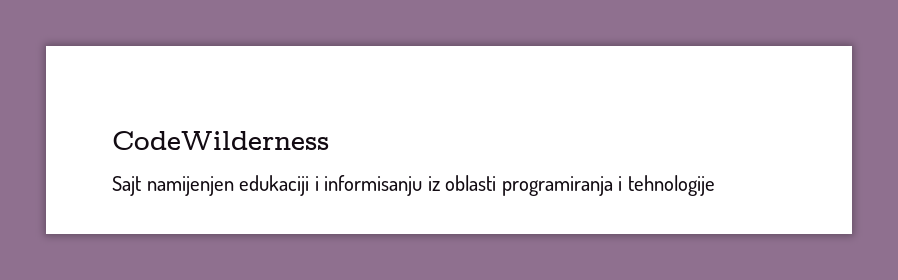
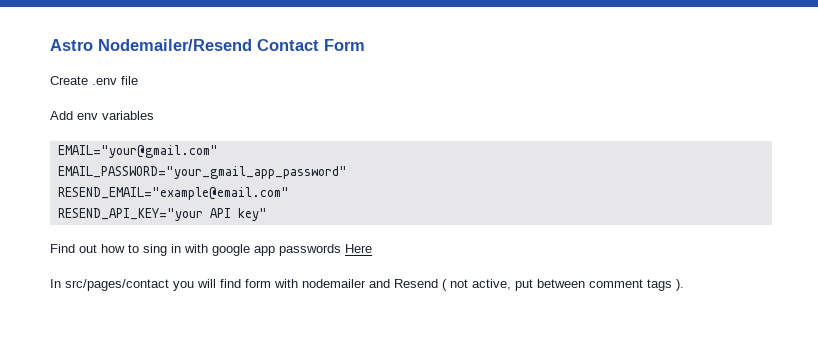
[112,131,329,150] [112,175,715,196] CodeWilderness // Sajt namijenjen edukaciji i informisanju iz oblasti programiranja i tehnologije -> [50,39,365,51] [50,76,138,85] [50,111,154,120] [57,145,218,158] [57,166,347,179] [57,187,289,200] [57,208,267,221] [50,244,372,256] [50,279,684,291] Astro Nodemailer/Resend Contact Form // Create .env file // Add env variables // EMAIL="your@gmail.com" // EMAIL_PASSWORD="your_gmail_app_password" // RESEND_EMAIL="example@email.com" // RESEND_API_KEY="your API key" // Find out how to sing in with google app passwords Here // In src/pages/contact you will find form with nodemailer and Resend ( not active, put between comment tags ).

